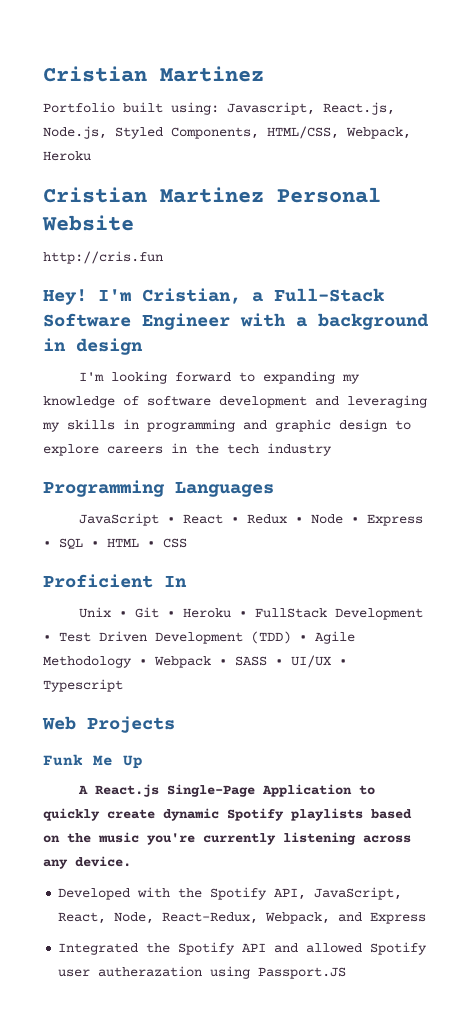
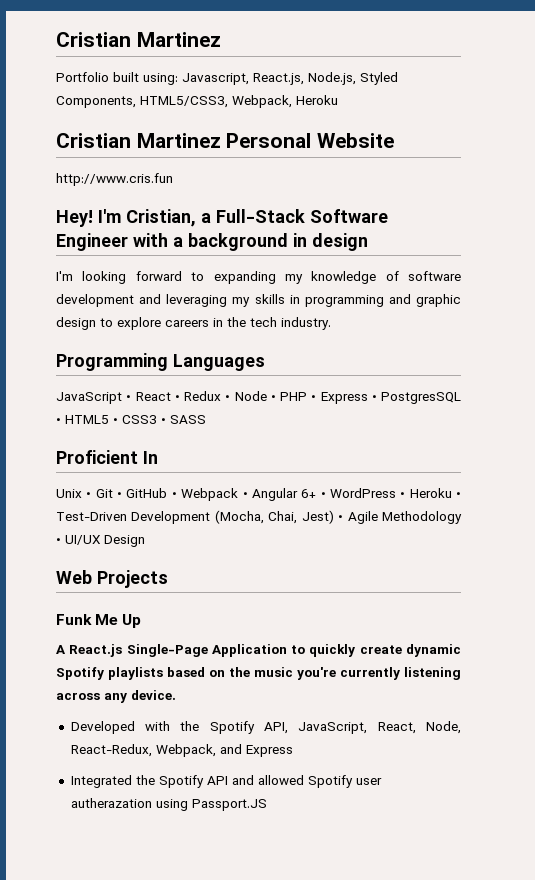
[267,126,339,139] HTML/CSS, -> [140,96,228,108] HTML5/CSS3,
[43,251,163,264] http://cris.fun -> [56,173,173,186] http://www.cris.fun
[267,443,332,456] industry -> [281,317,331,330] industry.
[366,514,423,526] [43,538,187,549] Express • SQL • HTML • CSS -> [280,392,461,404] [56,415,206,424] PHP • Express • PostgresSQL • HTML5 • CSS3 • SASS
[182,608,423,620] [43,631,355,644] [43,655,347,668] [43,679,123,692] Heroku • FullStack Development • Test Driven Development (TDD) • Agile Methodology • Webpack • SASS • UI/UX • Typescript -> [126,488,461,501] [56,510,462,524] [56,535,145,547] GitHub • Webpack • Angular 6+ • WordPress • Heroku • Test-Driven Development (Mocha, Chai, Jest) • Agile Methodology • UI/UX Design

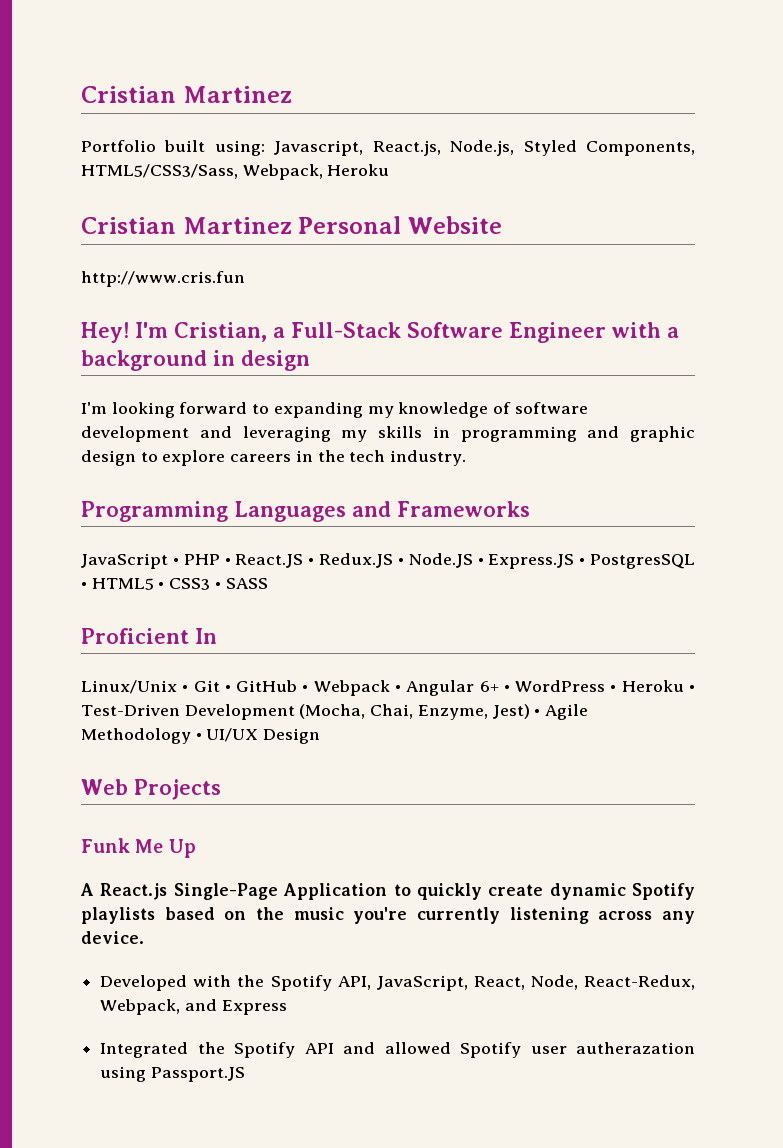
[140,96,228,108] HTML5/CSS3, -> [81,164,238,179] HTML5/CSS3/Sass,
(265, 362) none -> [352,501,530,517] and Frameworks
[135,391,368,404] React • Redux • Node • PHP • Express -> [183,553,575,569] PHP • React.JS • Redux.JS • Node.JS • Express.JS
[56,489,82,498] Unix -> [81,680,177,694] Linux/Unix
(298, 517) none -> [417,705,488,720] Enzyme,

